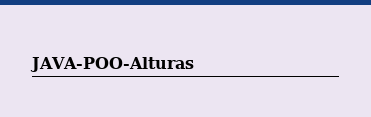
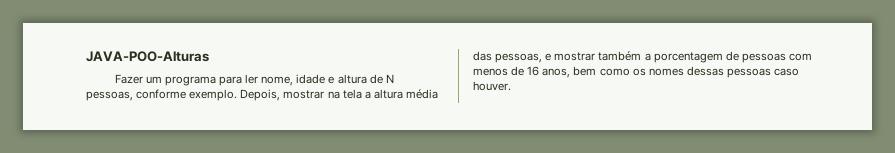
(194, 64) none -> [114,74,394,86] [86,89,438,101] [473,51,812,63] [473,66,800,78] [473,81,511,91] // Fazer um programa para ler nome, idade e altura de N pessoas, conforme exemplo. Depois, mostrar na tela a altura média das pessoas, e mostrar também a porcentagem de pessoas com menos de 16 anos, bem como os nomes dessas pessoas caso houver.

